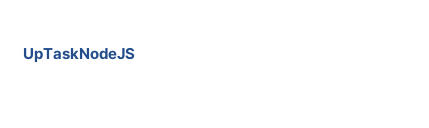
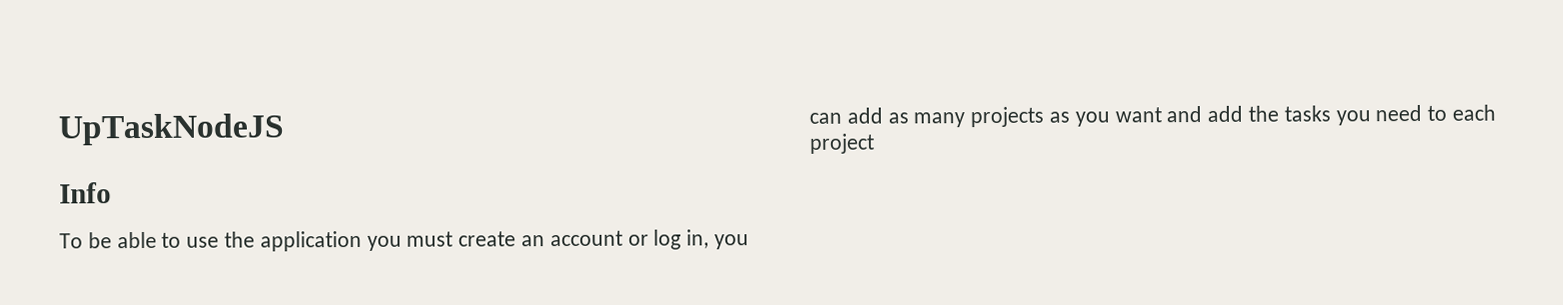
(135, 55) none -> [59,182,112,204] [59,229,750,252] [809,104,1497,128] [809,133,875,154] // Info // To be able to use the application you must create an account or log in, you can add as many projects as you want and add the tasks you need to each project

